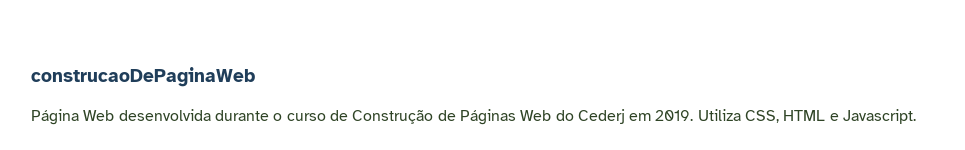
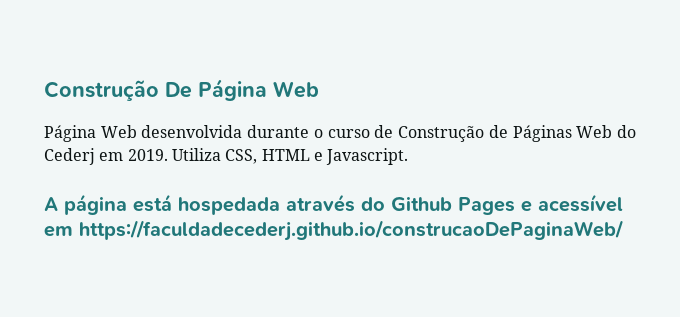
[31,67,255,87] construcaoDePaginaWeb -> [44,79,319,101] Construção De Página Web
(917, 116) none -> [44,194,623,215] [44,220,624,241] // A página está hospedada através do Github Pages e acessível em https://faculdadecederj.github.io/construcaoDePaginaWeb/

